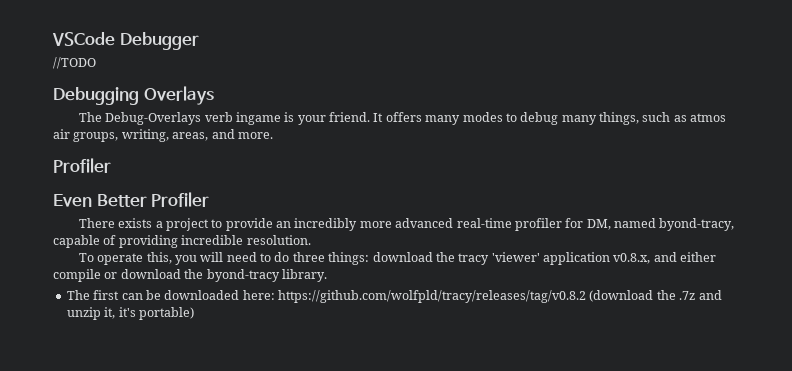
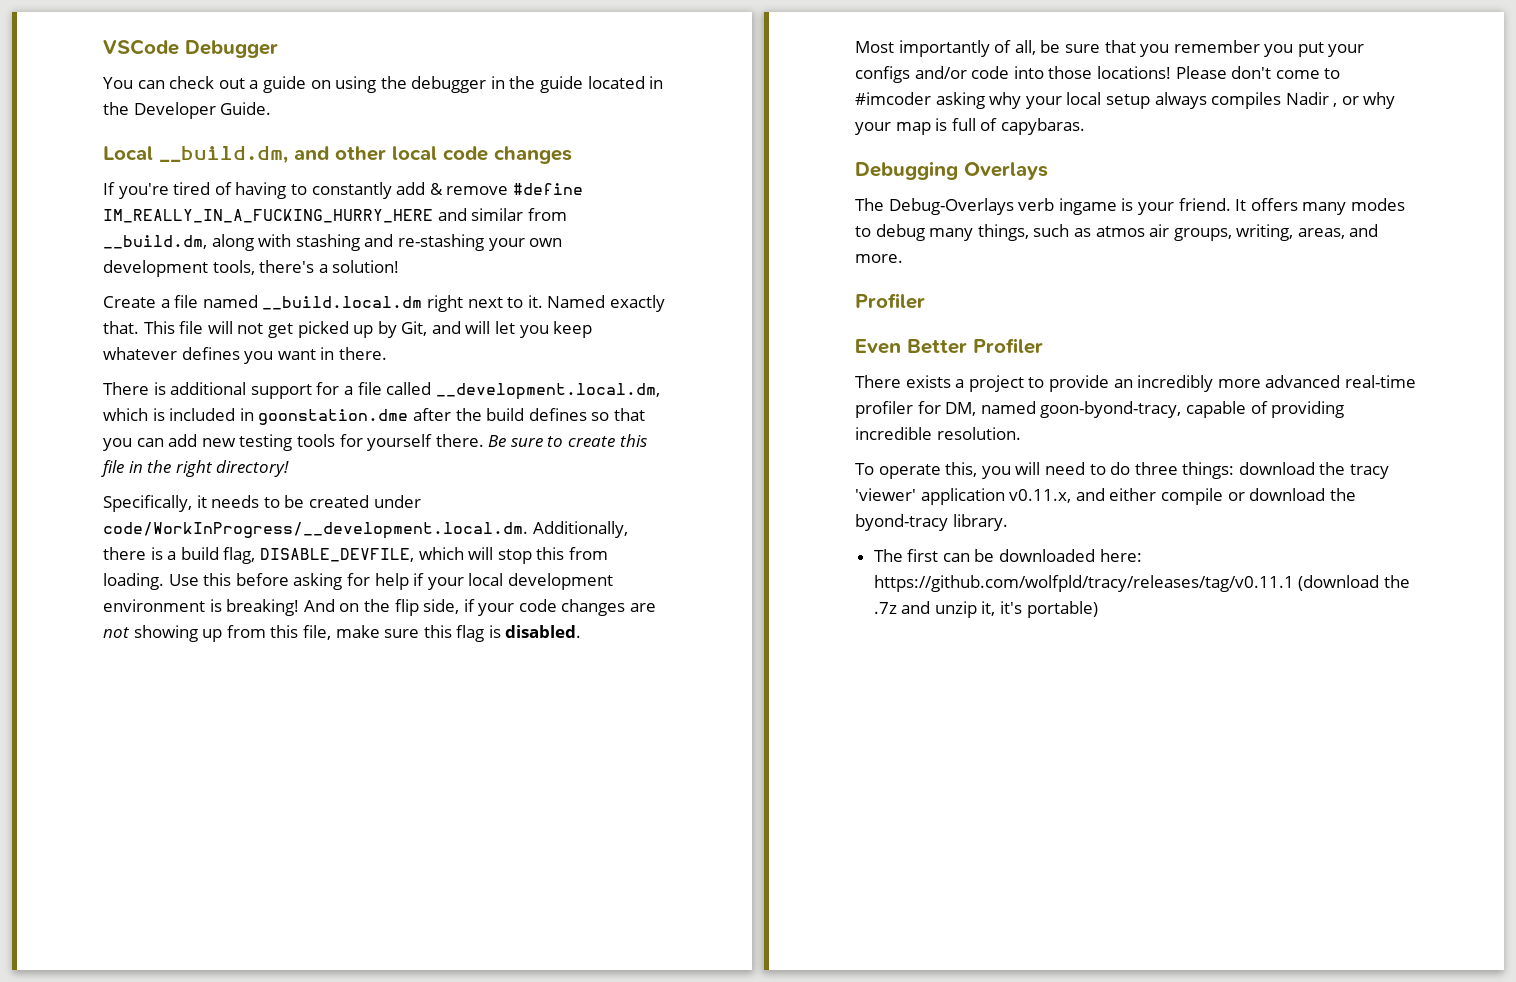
[53,57,96,69] //TODO -> [103,76,664,93] [103,102,272,119] [103,146,572,164] [103,182,583,199] [103,208,567,223] [103,234,563,251] [103,260,400,277] [103,295,665,312] [103,321,593,338] [103,347,387,364] [103,382,660,400] [103,408,645,425] [103,434,647,451] [101,460,290,477] [103,495,421,512] [103,521,628,539] [103,547,608,564] [103,573,613,590] [103,599,657,616] [103,625,582,642] [855,40,1365,57] [855,66,1341,83] [855,92,1396,109] [855,118,1085,135] You can check out a guide on using the debugger in the guide located in the Developer Guide. // Local __build.dm, and other local code changes // If you're tired of having to constantly add & remove #define IM_REALLY_IN_A_FUCKING_HURRY_HERE and similar from __build.dm, along with stashing and re-stashing your own development tools, there's a solution! // Create a file named __build.local.dm right next to it. Named exactly that. This file will not get picked up by Git, and will let you keep whatever defines you want in there. // There is additional support for a file called __development.local.dm, which is included in goonstation.dme after the build defines so that you can add new testing tools for yourself there. Be sure to create this file in the right directory! // Specifically, it needs to be created under code/WorkInProgress/__development.local.dm. Additionally, there is a build flag, DISABLE_DEVFILE, which will stop this from loading. Use this before asking for help if your local development environment is breaking! And on the flip side, if your code changes are not showing up from this file, make sure this flag is disabled. // Most importantly of all, be sure that you remember you put your configs and/or code into those locations! Please don't come to #imcoder asking why your local setup always compiles Nadir , or why your map is full of capybaras.
[659,218,735,231] byond-tracy, -> [1040,401,1182,418] goon-byond-tracy,
[613,253,651,264] v0.8.x, -> [1009,489,1072,503] v0.11.x,
[278,290,586,303] https://github.com/wolfpld/tracy/releases/tag/v0.8.2 -> [873,575,1294,592] https://github.com/wolfpld/tracy/releases/tag/v0.11.1

